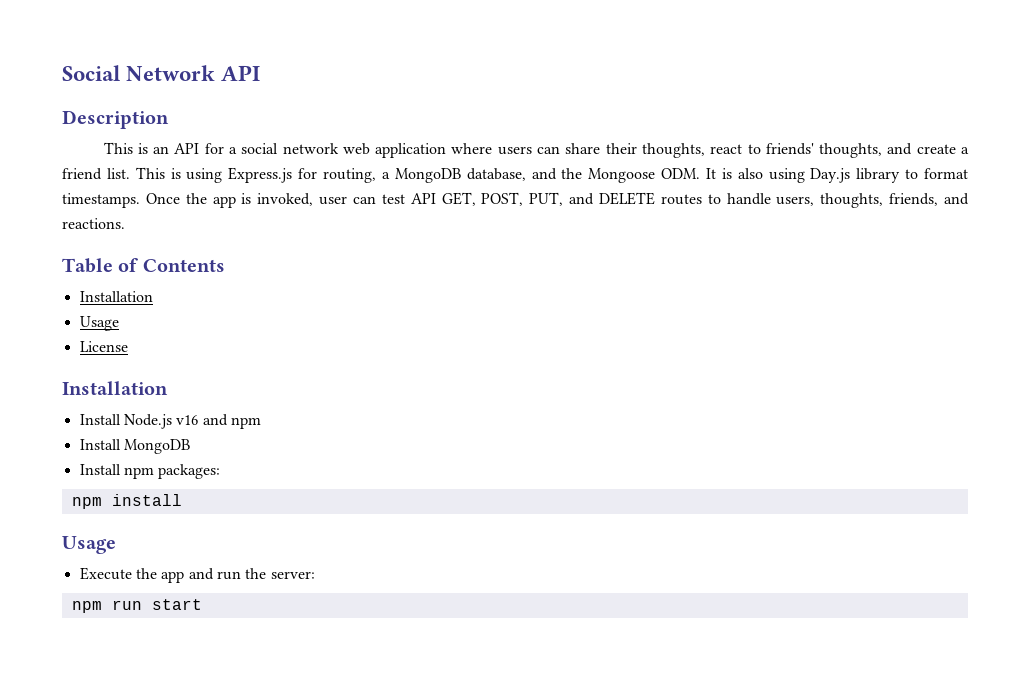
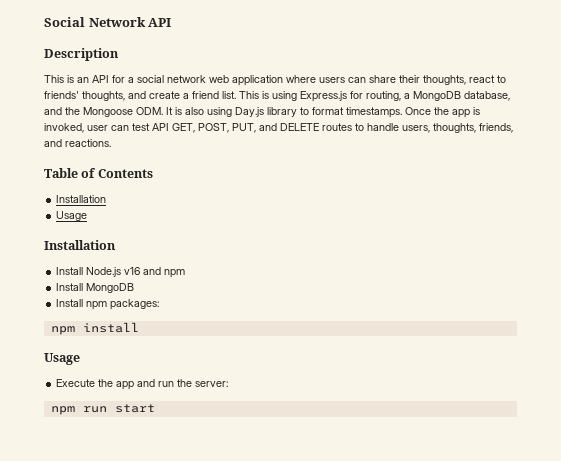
[79,341,128,352] // License -> (88, 216) none

